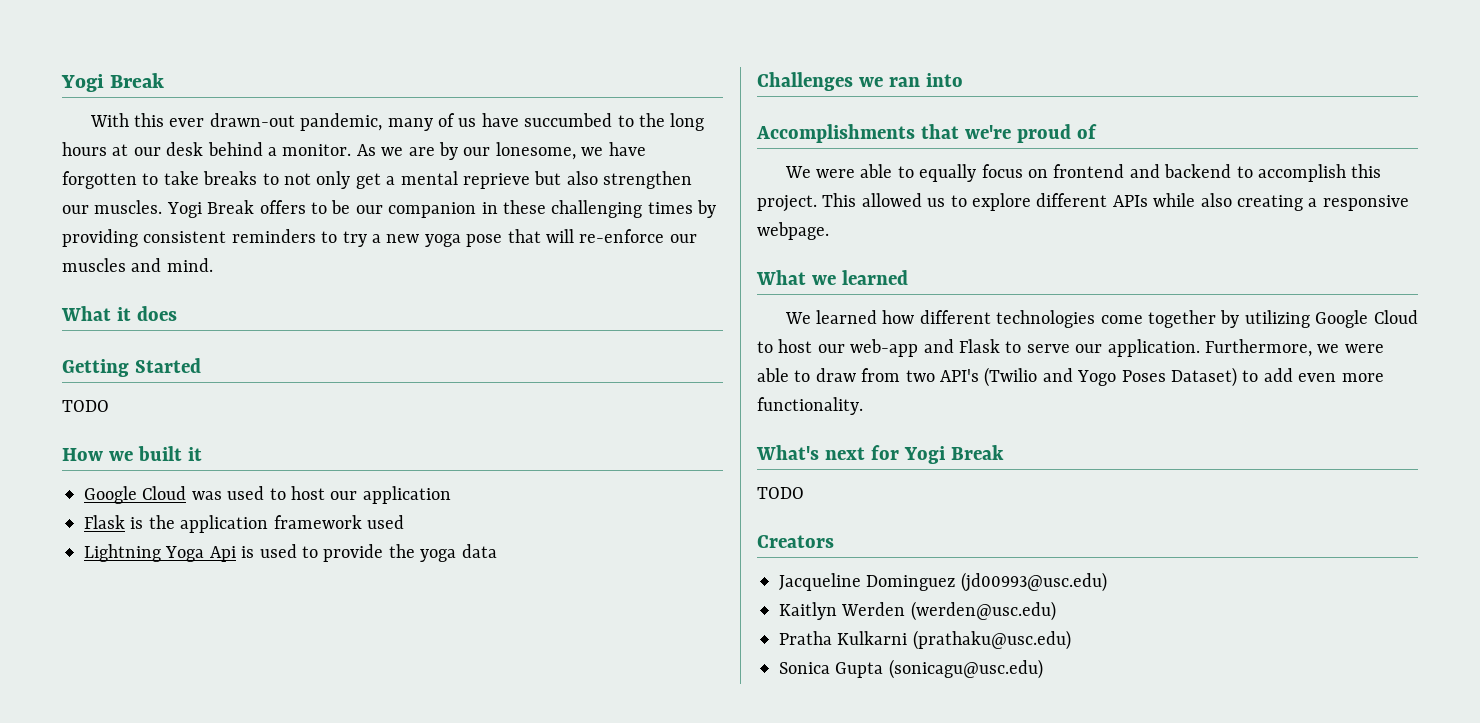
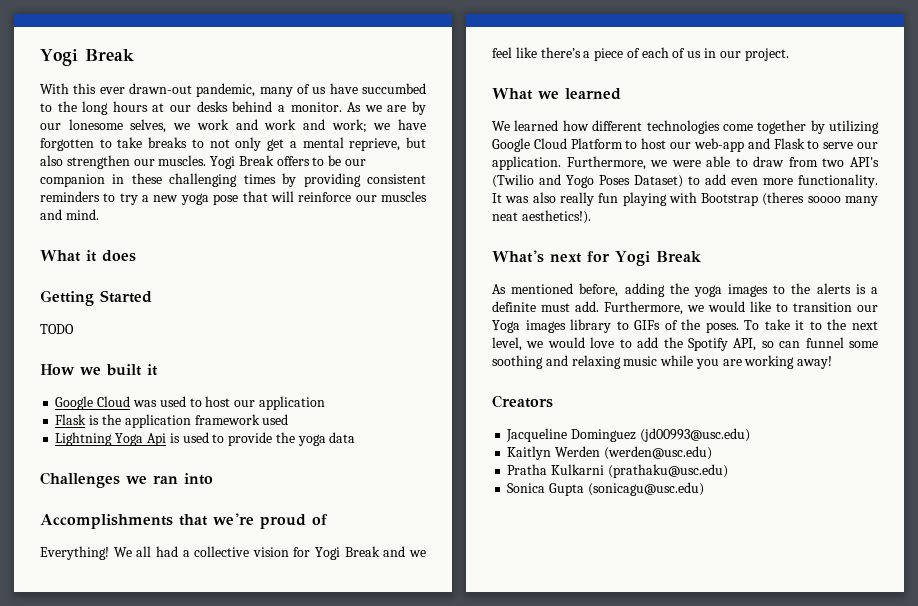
[166,142,204,156] desk -> [196,101,228,112] desks
[495,142,576,160] lonesome, -> [68,119,367,133] lonesome selves, we work and work and work;
[462,173,530,189] reprieve -> [349,138,401,151] reprieve,
[579,229,665,243] re-enforce -> [298,192,352,202] reinforce
[784,164,1382,182] [757,193,1409,212] [757,222,829,240] We were able to equally focus on frontend and backend to accomplish this project. This allowed us to explore different APIs while also creating a responsive webpage. -> [40,546,426,560] [492,47,789,61] Everything! We all had a collective vision for Yogi Break and we feel like there’s a piece of each of us in our project.
(1418, 317) none -> [570,138,623,149] Platform
(863, 406) none -> [492,192,878,206] [492,210,591,224] It was also really fun playing with Bootstrap (theres soooo many neat aesthetics!).
[757,487,804,499] TODO -> [492,283,878,297] [492,301,878,315] [492,319,879,333] [492,337,878,351] [492,355,833,369] As mentioned before, adding the yoga images to the alerts is a definite must add. Furthermore, we would like to transition our Yoga images library to GIFs of the poses. To take it to the next level, we would love to add the Spotify API, so can funnel some soothing and relaxing music while you are working away!

